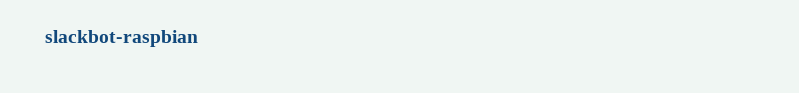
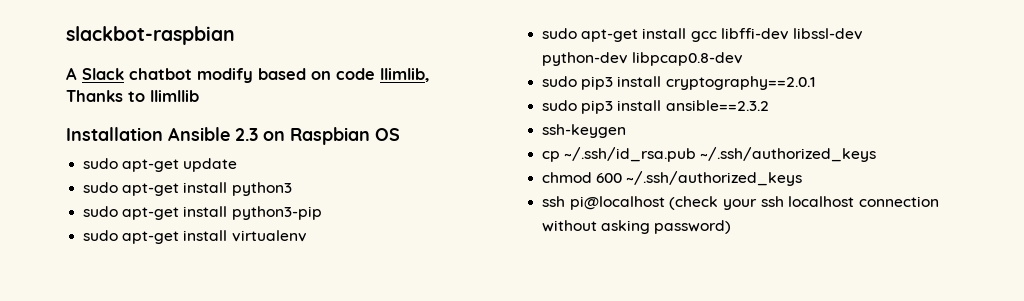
(198, 38) none -> [66,67,430,83] [66,90,199,102] [66,127,400,145] [83,158,238,172] [83,182,292,196] [83,206,322,220] [83,230,307,244] [542,28,863,42] [542,52,744,66] [542,76,815,90] [542,100,769,114] [542,124,627,138] [542,147,877,162] [542,171,803,186] [542,196,939,210] [542,220,732,234] // A Slack chatbot modify based on code llimlib, Thanks to llimllib // Installation Ansible 2.3 on Raspbian OS // sudo apt-get update // sudo apt-get install python3 // sudo apt-get install python3-pip // sudo apt-get install virtualenv // sudo apt-get install gcc libffi-dev libssl-dev python-dev libpcap0.8-dev // sudo pip3 install cryptography==2.0.1 // sudo pip3 install ansible==2.3.2 // ssh-keygen // cp ~/.ssh/id_rsa.pub ~/.ssh/authorized_keys // chmod 600 ~/.ssh/authorized_keys // ssh pi@localhost (check your ssh localhost connection without asking password)

